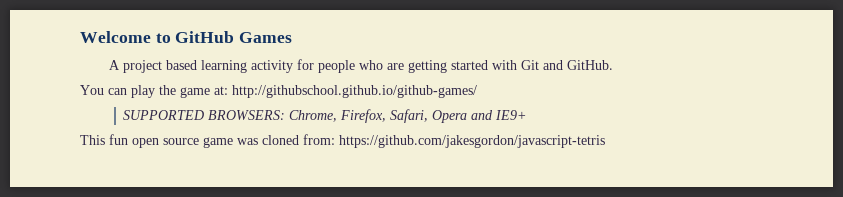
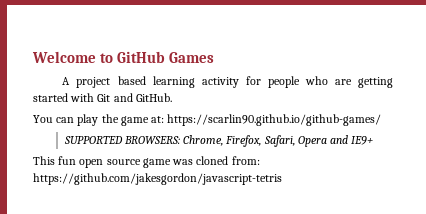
[232,85,477,98] http://githubschool.github.io/github-games/ -> [167,114,382,126] https://scarlin90.github.io/github-games/

